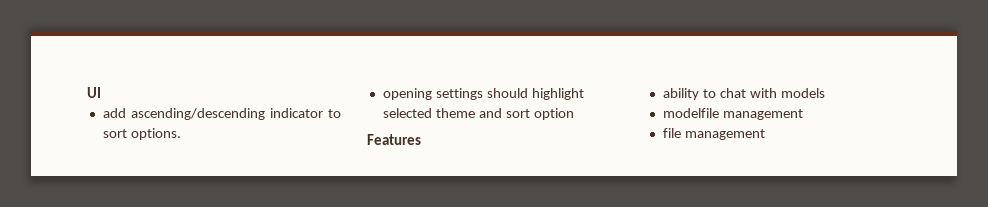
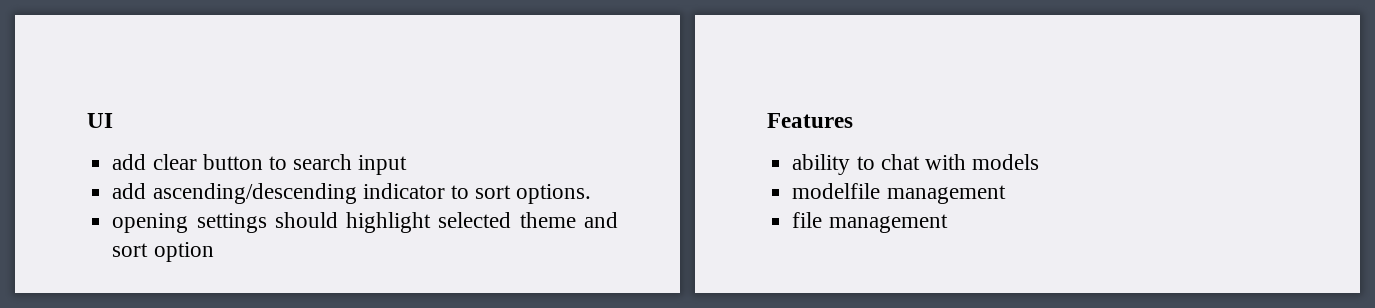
(101, 92) none -> [112,154,408,175] // add clear button to search input

